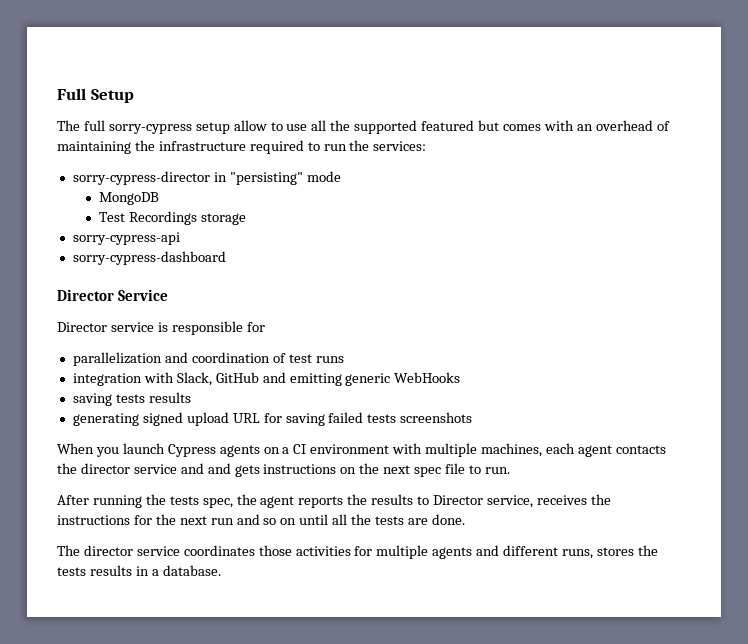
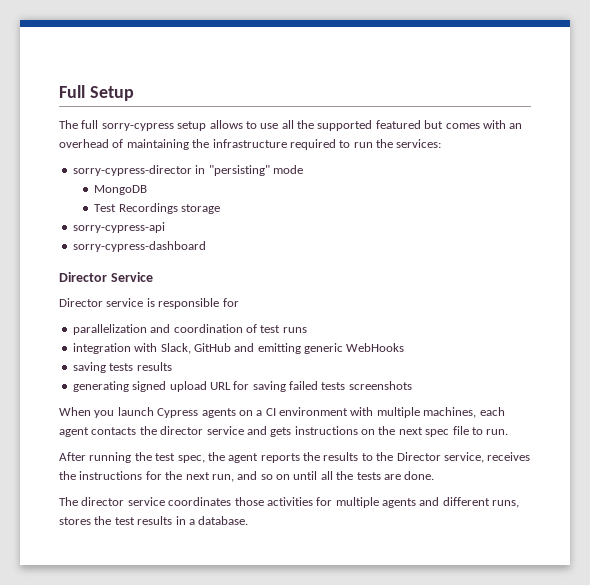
[233,120,267,131] allow -> [209,120,243,129] allows
[207,463,231,474] and -> (267, 430) none
[169,496,199,505] tests -> [155,453,176,461] test
(430, 500) none -> [376,452,394,461] the
[210,518,234,525] run -> [211,474,234,482] run,
[57,567,86,576] tests -> [114,517,135,525] test

